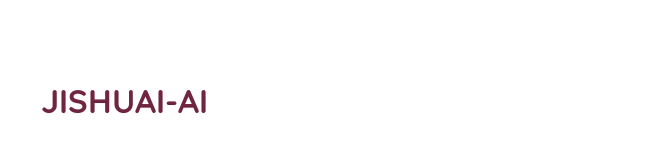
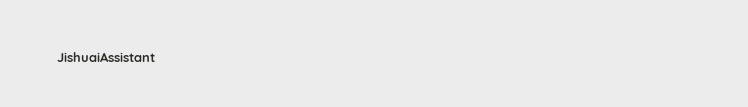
[41,89,209,114] JISHUAI-AI -> [57,52,155,62] JishuaiAssistant

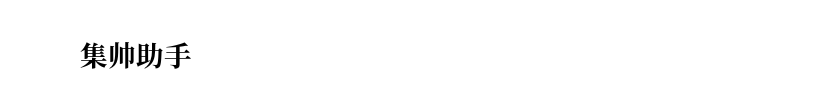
[57,52,155,62] JishuaiAssistant -> [80,41,192,69] 集帅助手

